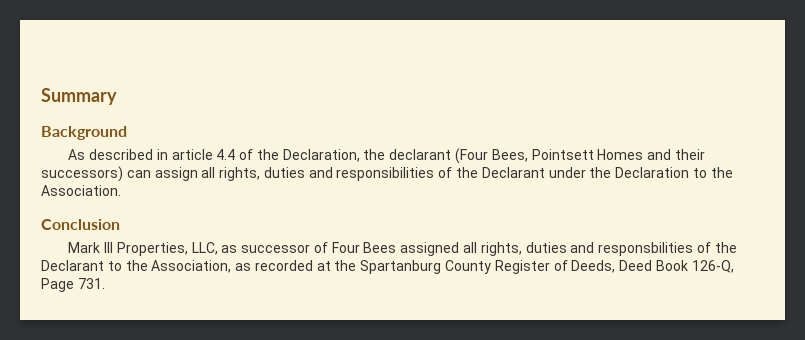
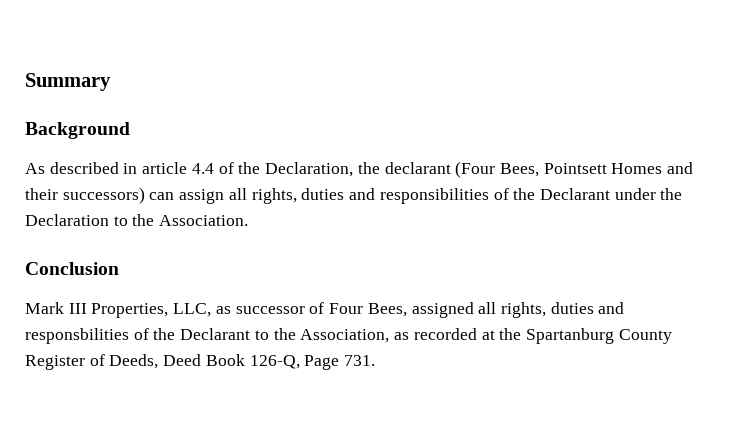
[363,242,397,253] Bees -> [367,303,407,317] Bees,

